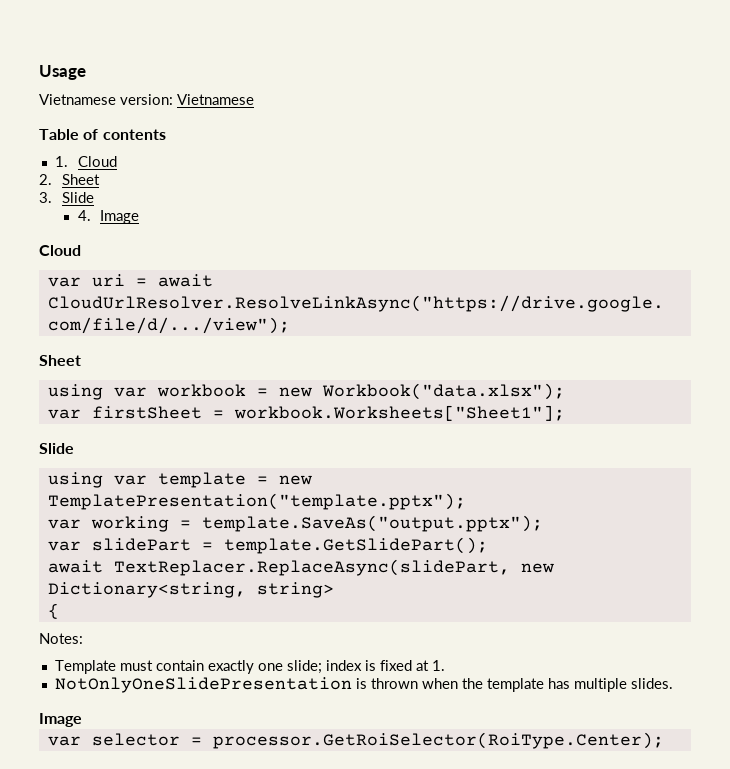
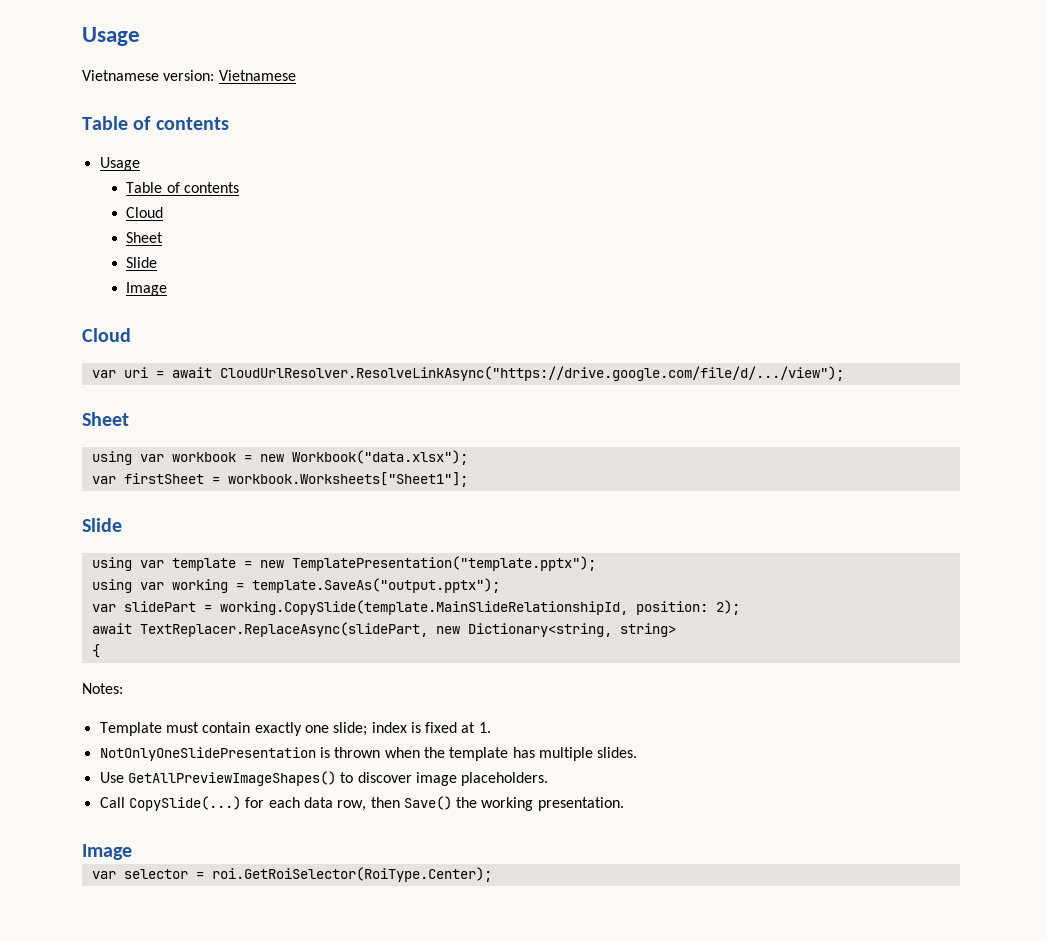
[54,156,117,167] [39,174,100,185] [39,192,94,203] [77,210,91,221] 1. Cloud // 2. Sheet // 3. Slide // 4. -> [99,157,140,171] [126,182,239,193] [126,207,164,218] [126,232,164,243] [126,257,158,268] Usage // Table of contents // Cloud // Sheet // Slide //
(466, 501) none -> [91,579,132,593] using
[223,537,488,554] template.GetSlidePart(); -> [219,600,740,615] working.CopySlide(template.MainSlideRelationshipId, position: 2);
(673, 683) none -> [99,771,549,786] [99,796,624,811] // Use GetAllPreviewImageShapes() to discover image placeholders. // Call CopySlide(...) for each data row, then Save() the working presentation.
[212,732,664,749] processor.GetRoiSelector(RoiType.Center); -> [211,867,492,882] roi.GetRoiSelector(RoiType.Center);

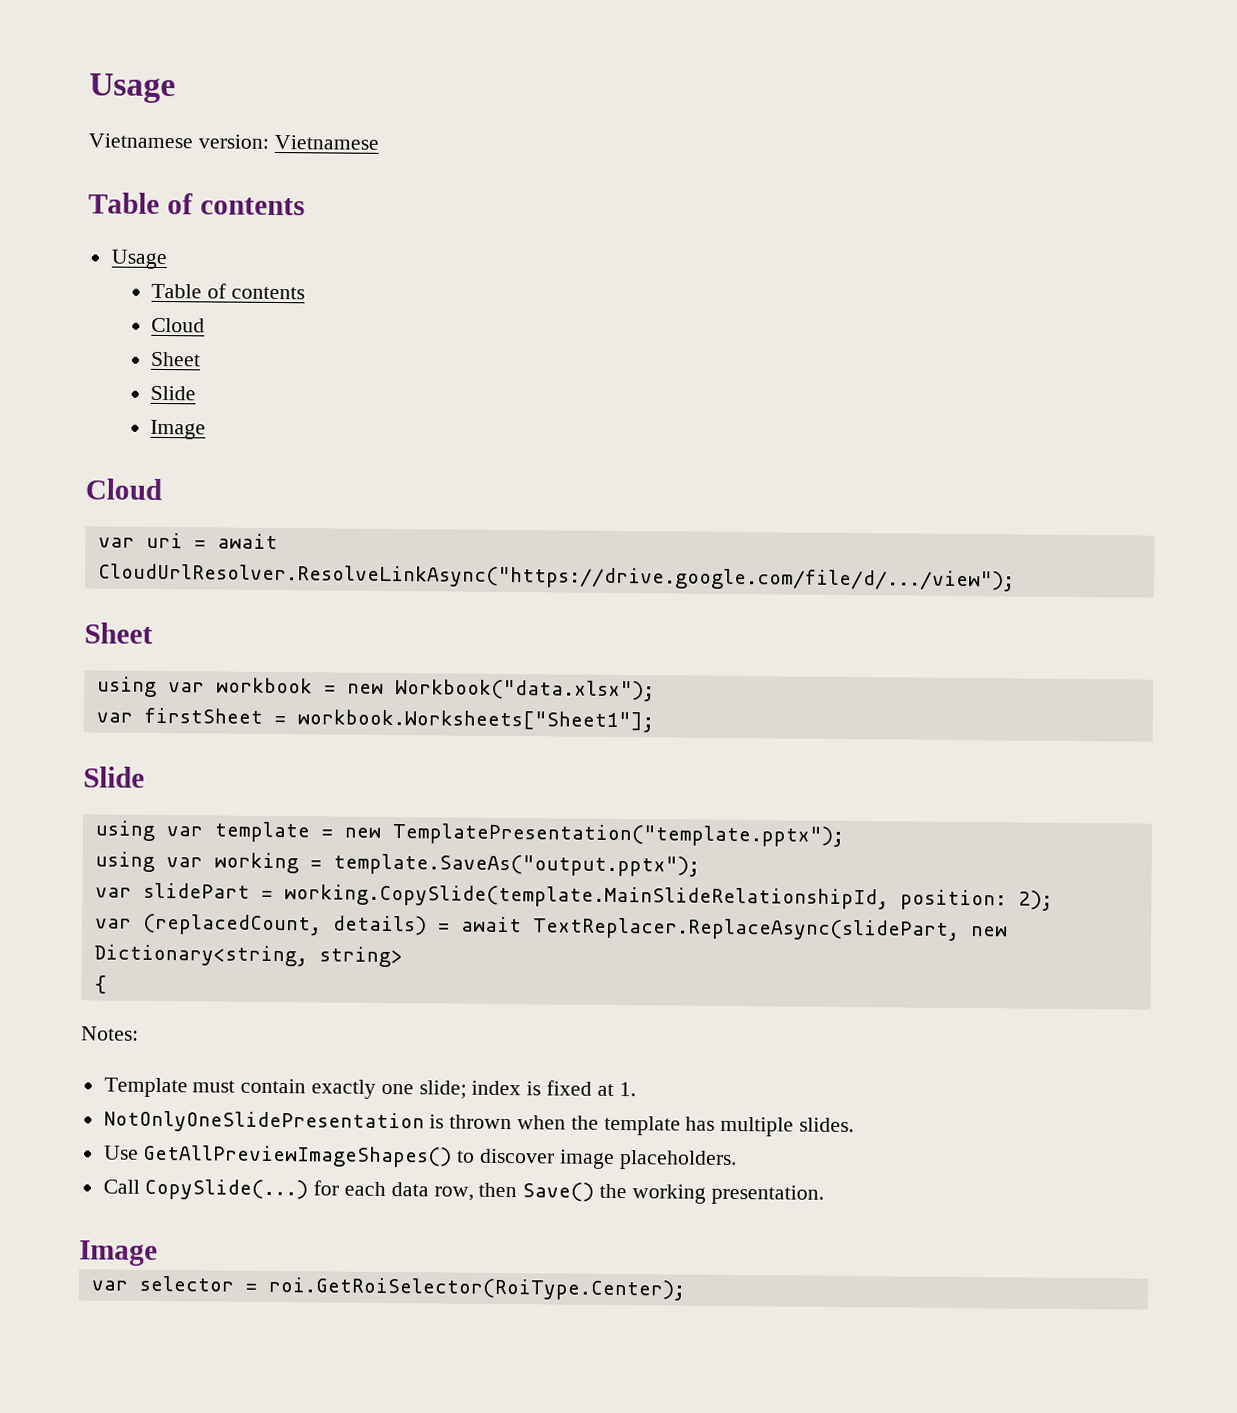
(740, 607) none -> [94,913,450,936] var (replacedCount, details) =

